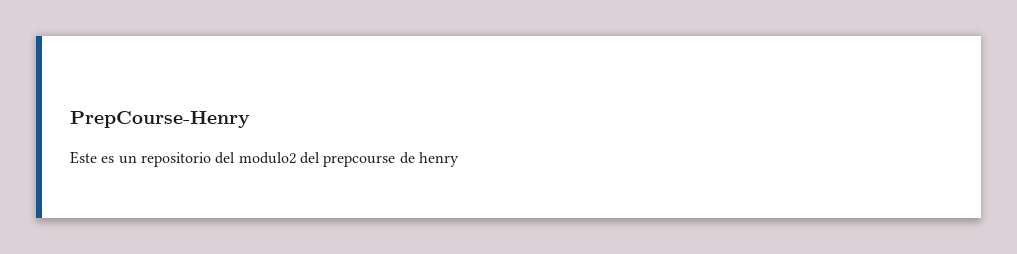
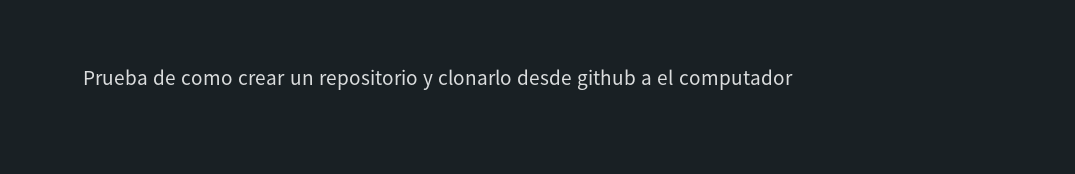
[70,111,250,128] [70,151,459,167] PrepCourse-Henry // Este es un repositorio del modulo2 del prepcourse de henry -> [83,69,793,90] Prueba de como crear un repositorio y clonarlo desde github a el computador

